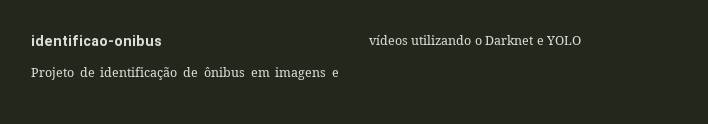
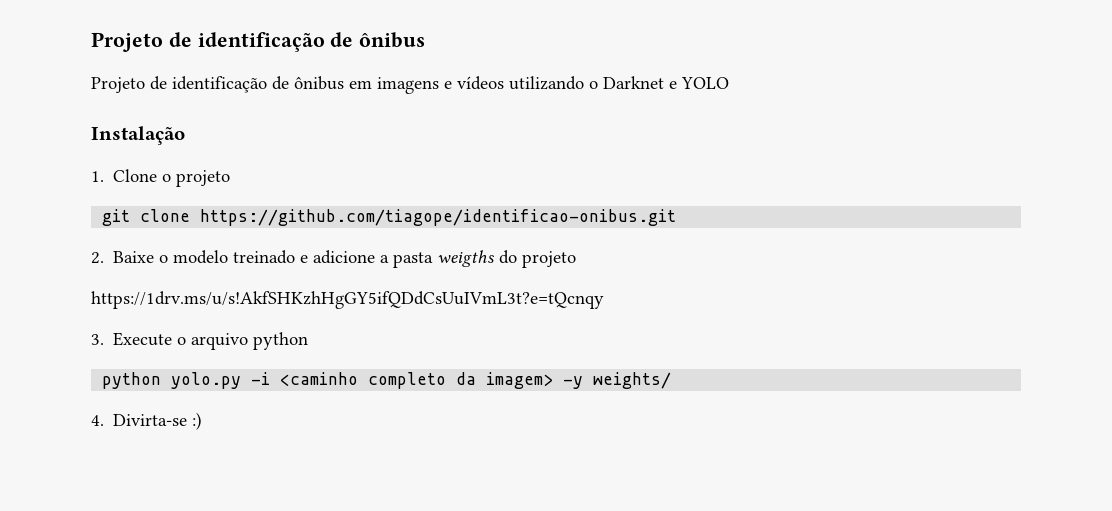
[31,35,162,46] identificao-onibus -> [91,32,426,52] Projeto de identificação de ônibus
(581, 40) none -> [91,126,185,145] [91,169,231,187] [102,209,677,226] [91,250,577,268] [91,291,604,309] [91,332,309,350] [102,372,672,389] [91,412,203,430] // Instalação // 1. Clone o projeto // git clone https://github.com/tiagope/identificao-onibus.git // 2. Baixe o modelo treinado e adicione a pasta weigths do projeto // https://1drv.ms/u/s!AkfSHKzhHgGY5ifQDdCsUuIVmL3t?e=tQcnqy // 3. Execute o arquivo python // python yolo.py -i <caminho completo da imagem> -y weights/ // 4. Divirta-se :)

